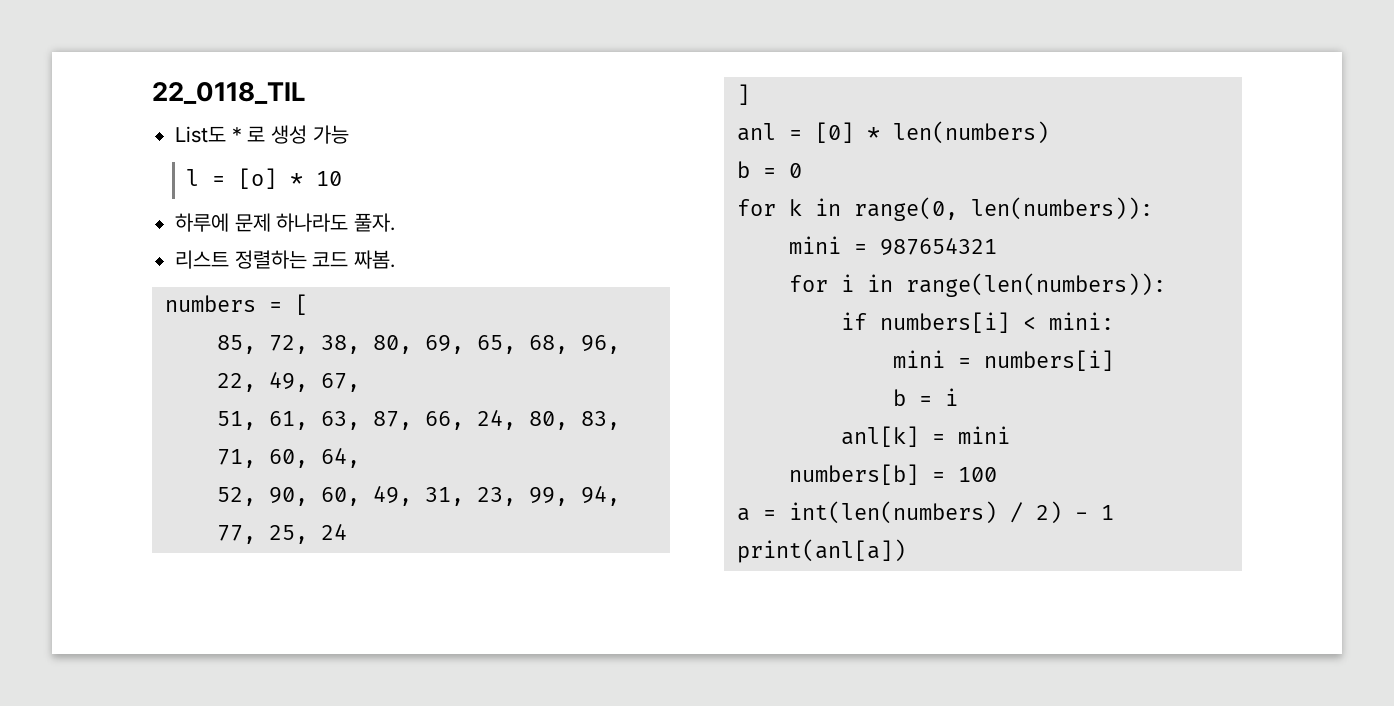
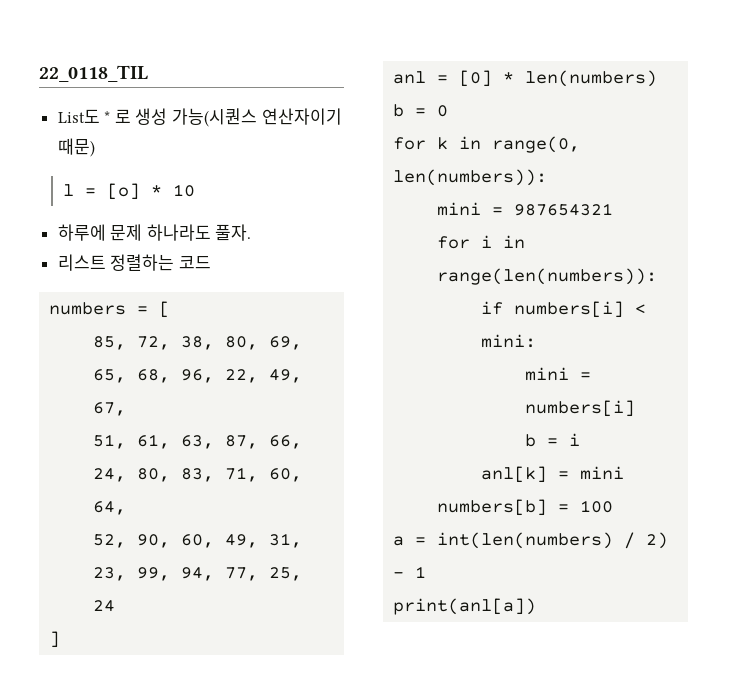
[312,125,349,144] 가능 -> [172,108,342,127] [57,138,95,157] 가능(시퀀스 연산자이기 때문)
[354,250,396,269] 짜봄. -> (211, 262) none

